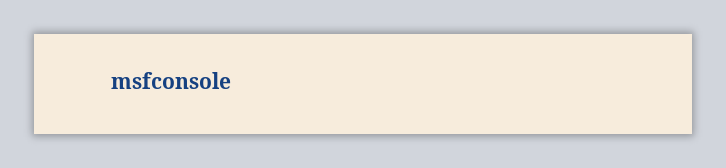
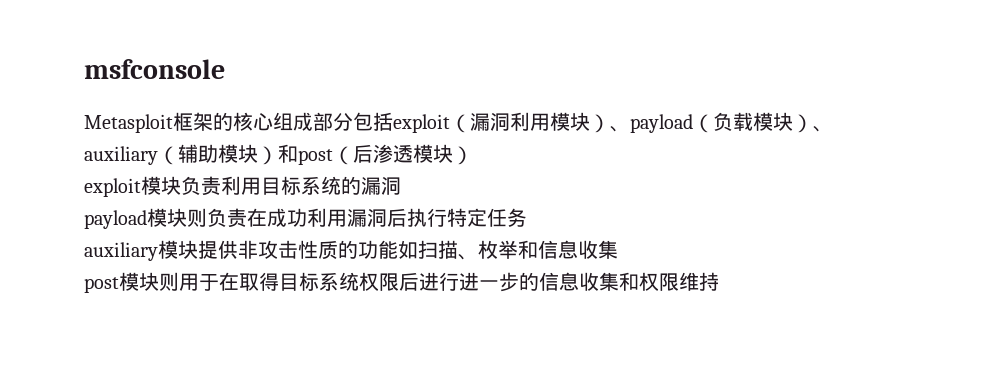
(231, 80) none -> [84,112,833,133] [84,144,473,165] [84,176,401,197] [84,208,527,229] [84,240,618,261] [84,272,719,293] // Metasploit框架的核心组成部分包括exploit（漏洞利用模块）、payload（负载模块）、auxiliary（辅助模块）和post（后渗透模块） // exploit模块负责利用目标系统的漏洞 // payload模块则负责在成功利用漏洞后执行特定任务 // auxiliary模块提供非攻击性质的功能如扫描、枚举和信息收集 // post模块则用于在取得目标系统权限后进行进一步的信息收集和权限维持

